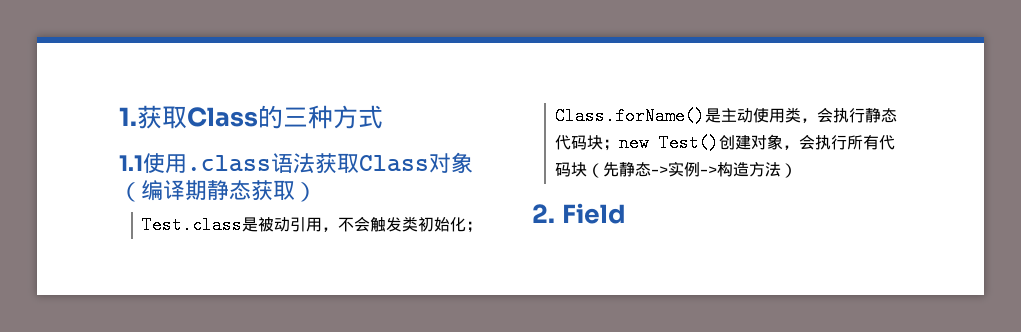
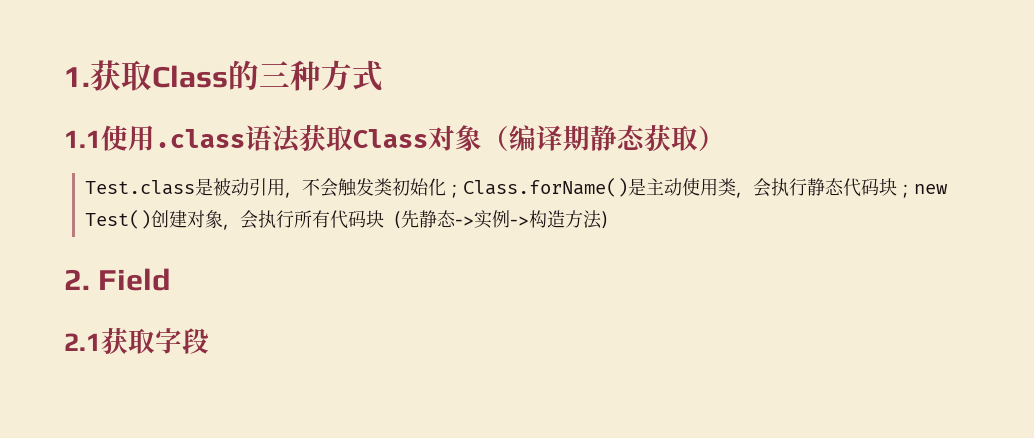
(626, 213) none -> [64,327,209,354] // 2.1获取字段

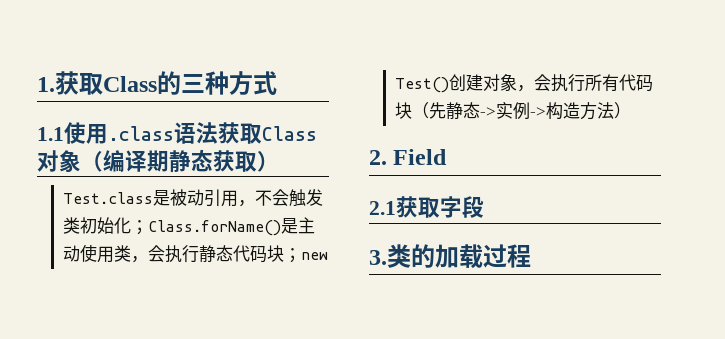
(209, 341) none -> [369,244,531,269] // 3.类的加载过程

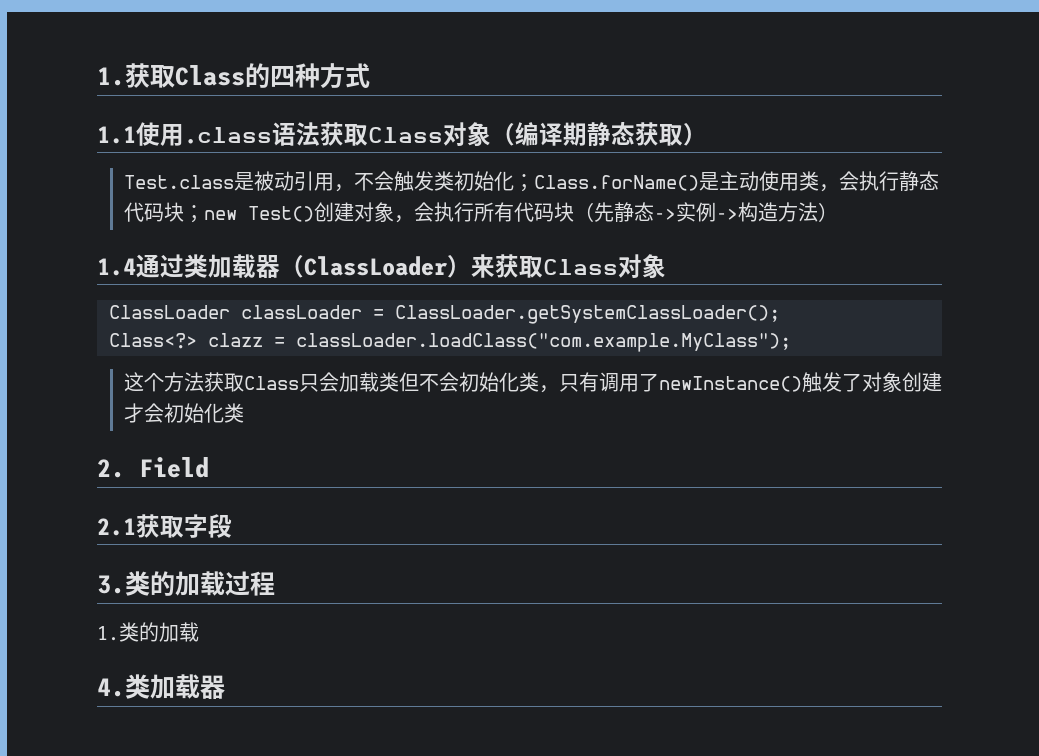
[181,74,205,93] 三 -> [270,66,295,87] 四
(632, 110) none -> [97,254,666,279] [109,305,780,324] [109,333,791,352] [123,372,942,393] [123,403,244,423] // 1.4通过类加载器（ClassLoader）来获取Class对象 // ClassLoader classLoader = ClassLoader.getSystemClassLoader(); // Class<?> clazz = classLoader.loadClass("com.example.MyClass"); // 这个方法获取Class只会加载类但不会初始化类，只有调用了newInstance()触发了对象创建才会初始化类
(531, 256) none -> [97,622,199,642] [97,674,225,699] // 1.类的加载 // 4.类加载器

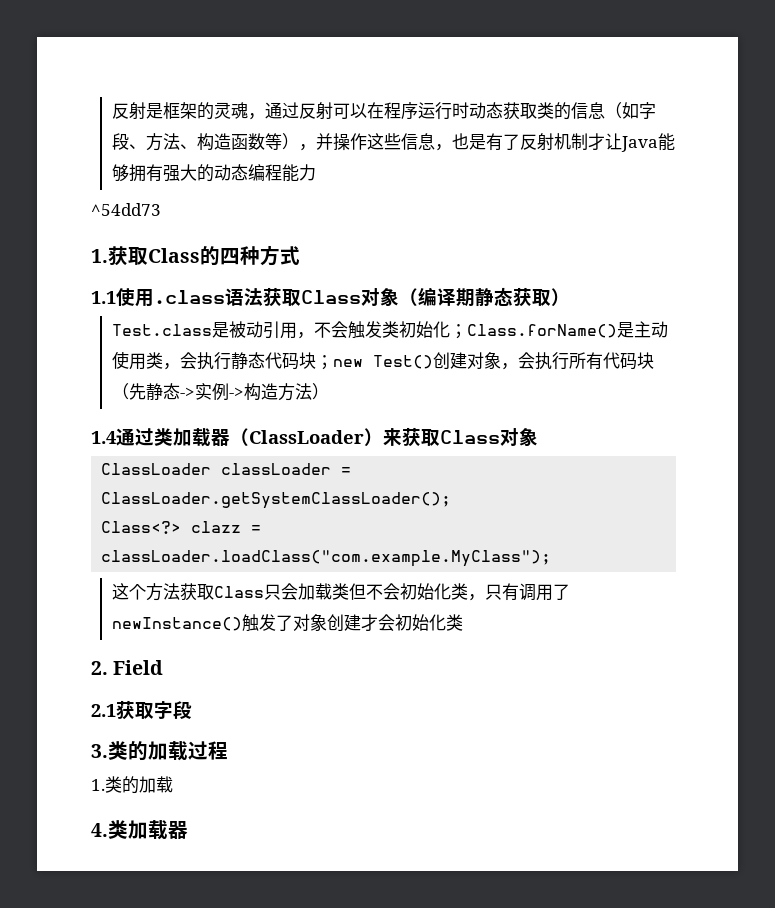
(97, 76) none -> [111,102,656,120] [111,133,675,152] [111,164,316,182] [91,203,161,216] 反射是框架的灵魂，通过反射可以在程序运行时动态获取类的信息（如字段、方法、构造函数等），并操作这些信息，也是有了反射机制才让Java能够拥有强大的动态编程能力 // ^54dd73 //

